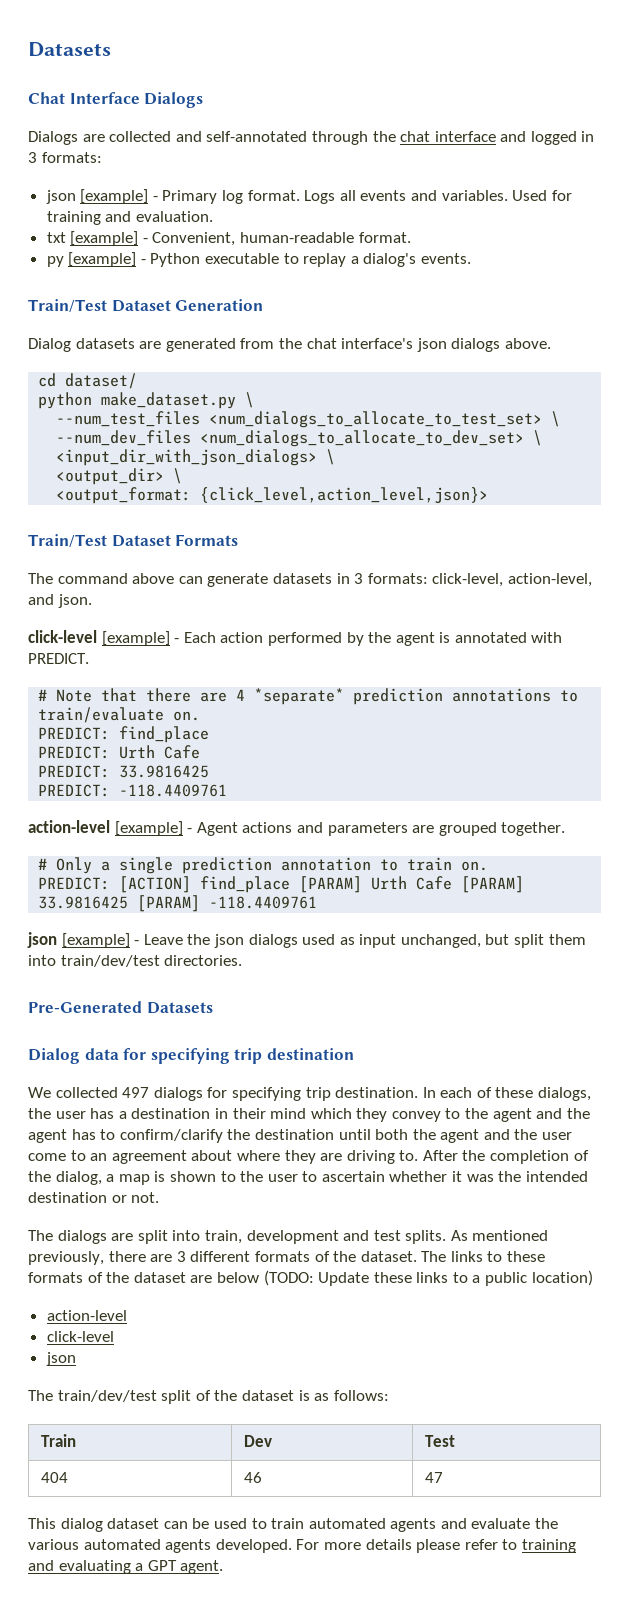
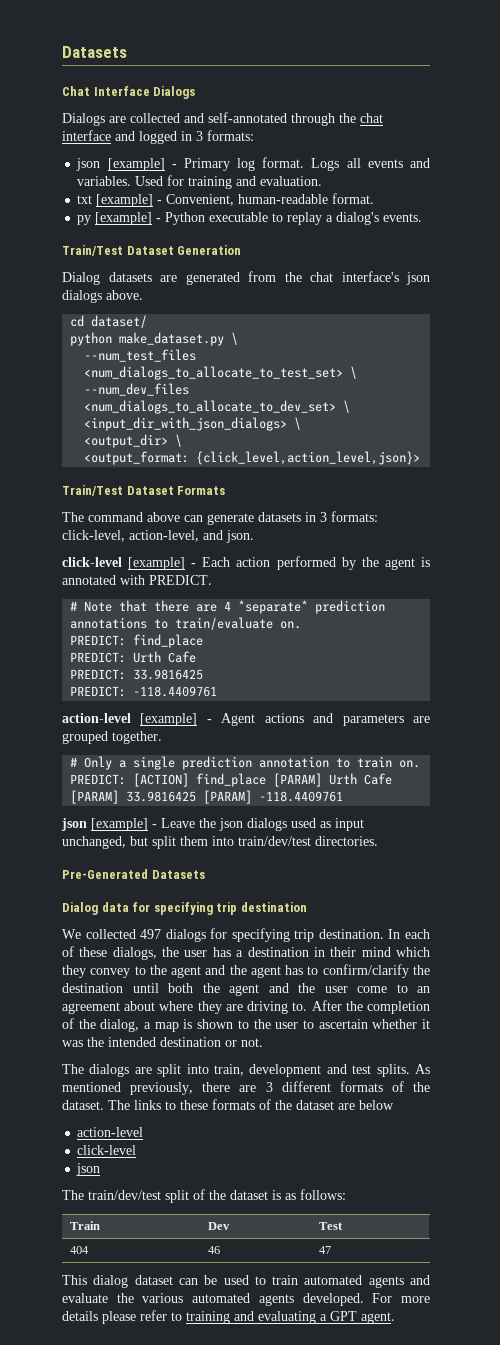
[263,1270,593,1286] (TODO: Update these links to a public location) -> (394, 1105) none

